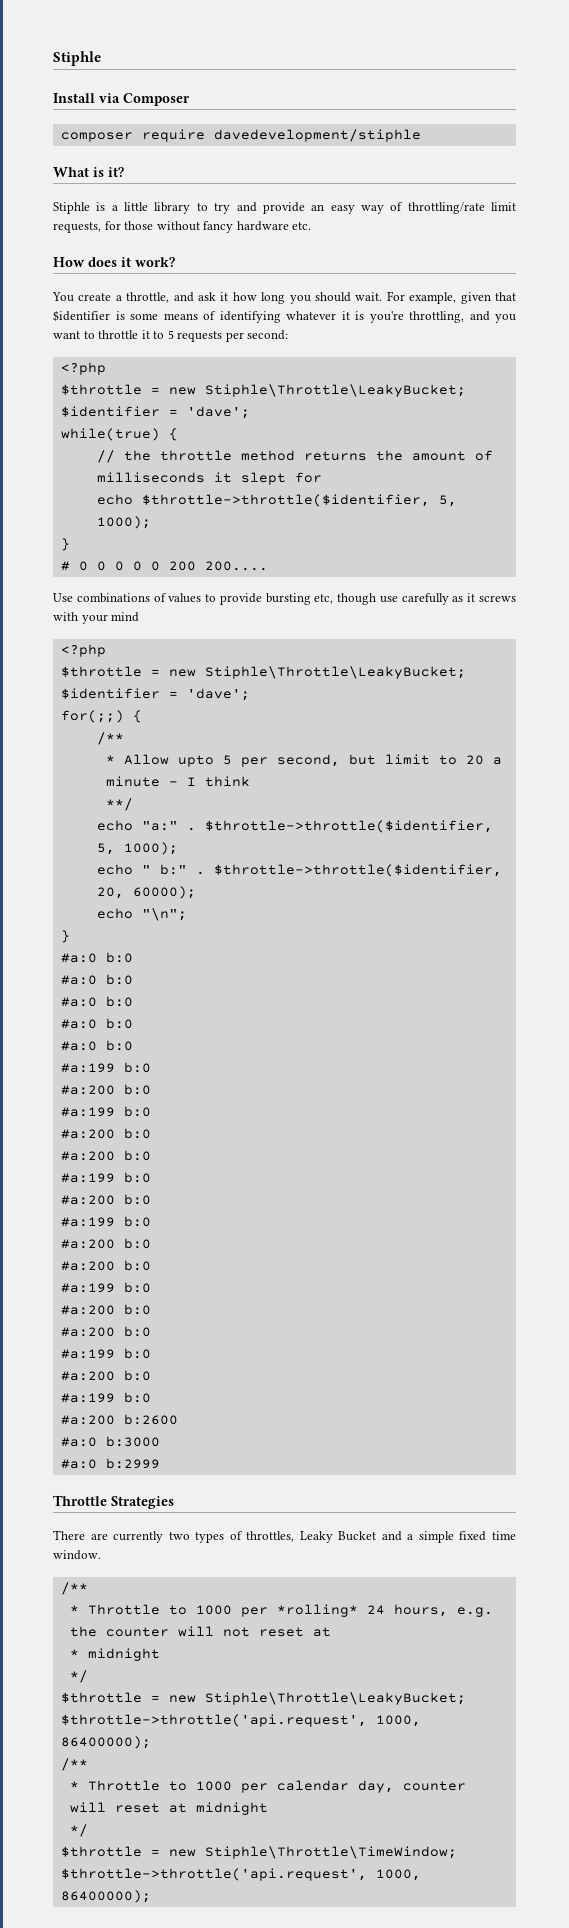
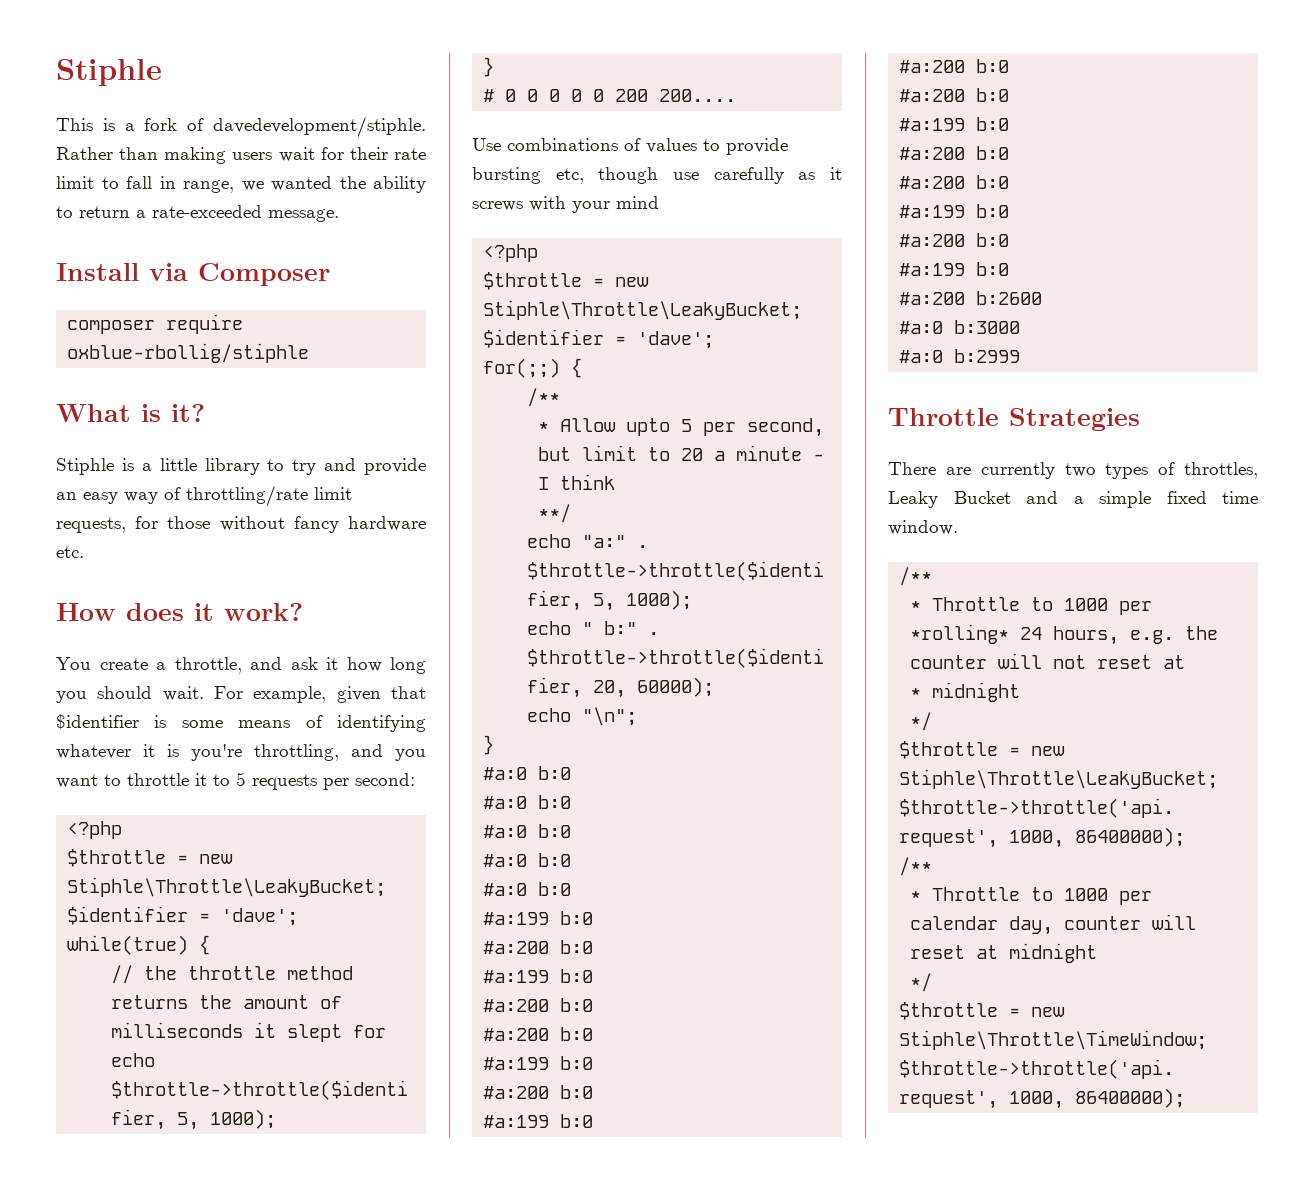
[53,51,101,66] Stiphle -> [56,59,162,86] [56,116,426,138] [56,147,427,164] [56,176,426,193] [56,205,339,222] Stiphle // This is a fork of davedevelopment/stiphle. Rather than making users wait for their rate limit to fall in range, we wanted the ability to return a rate-exceeded message.
[213,129,421,142] davedevelopment/stiphle -> [67,343,310,363] oxblue-rbollig/stiphle

